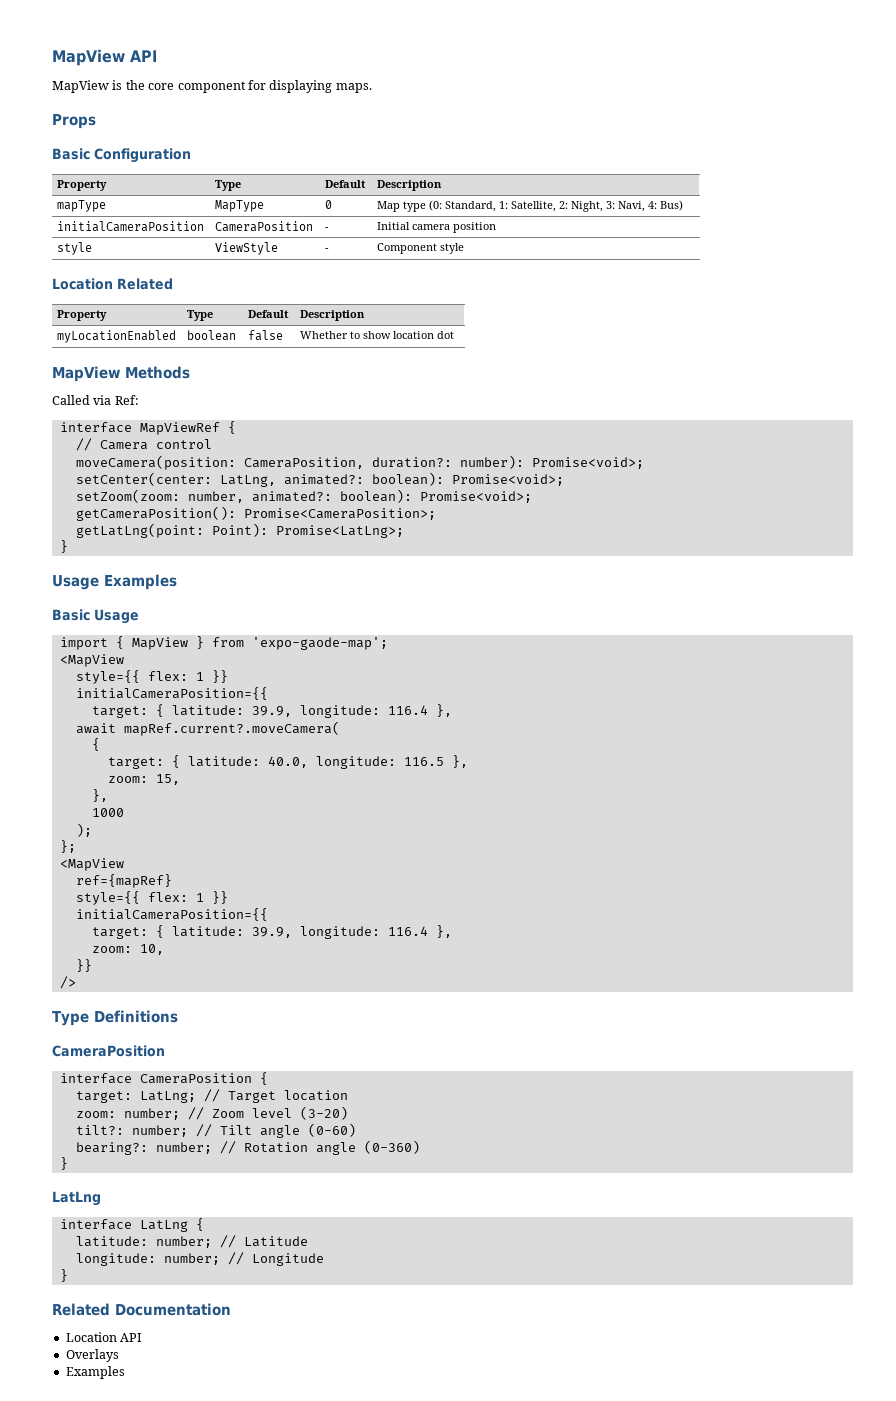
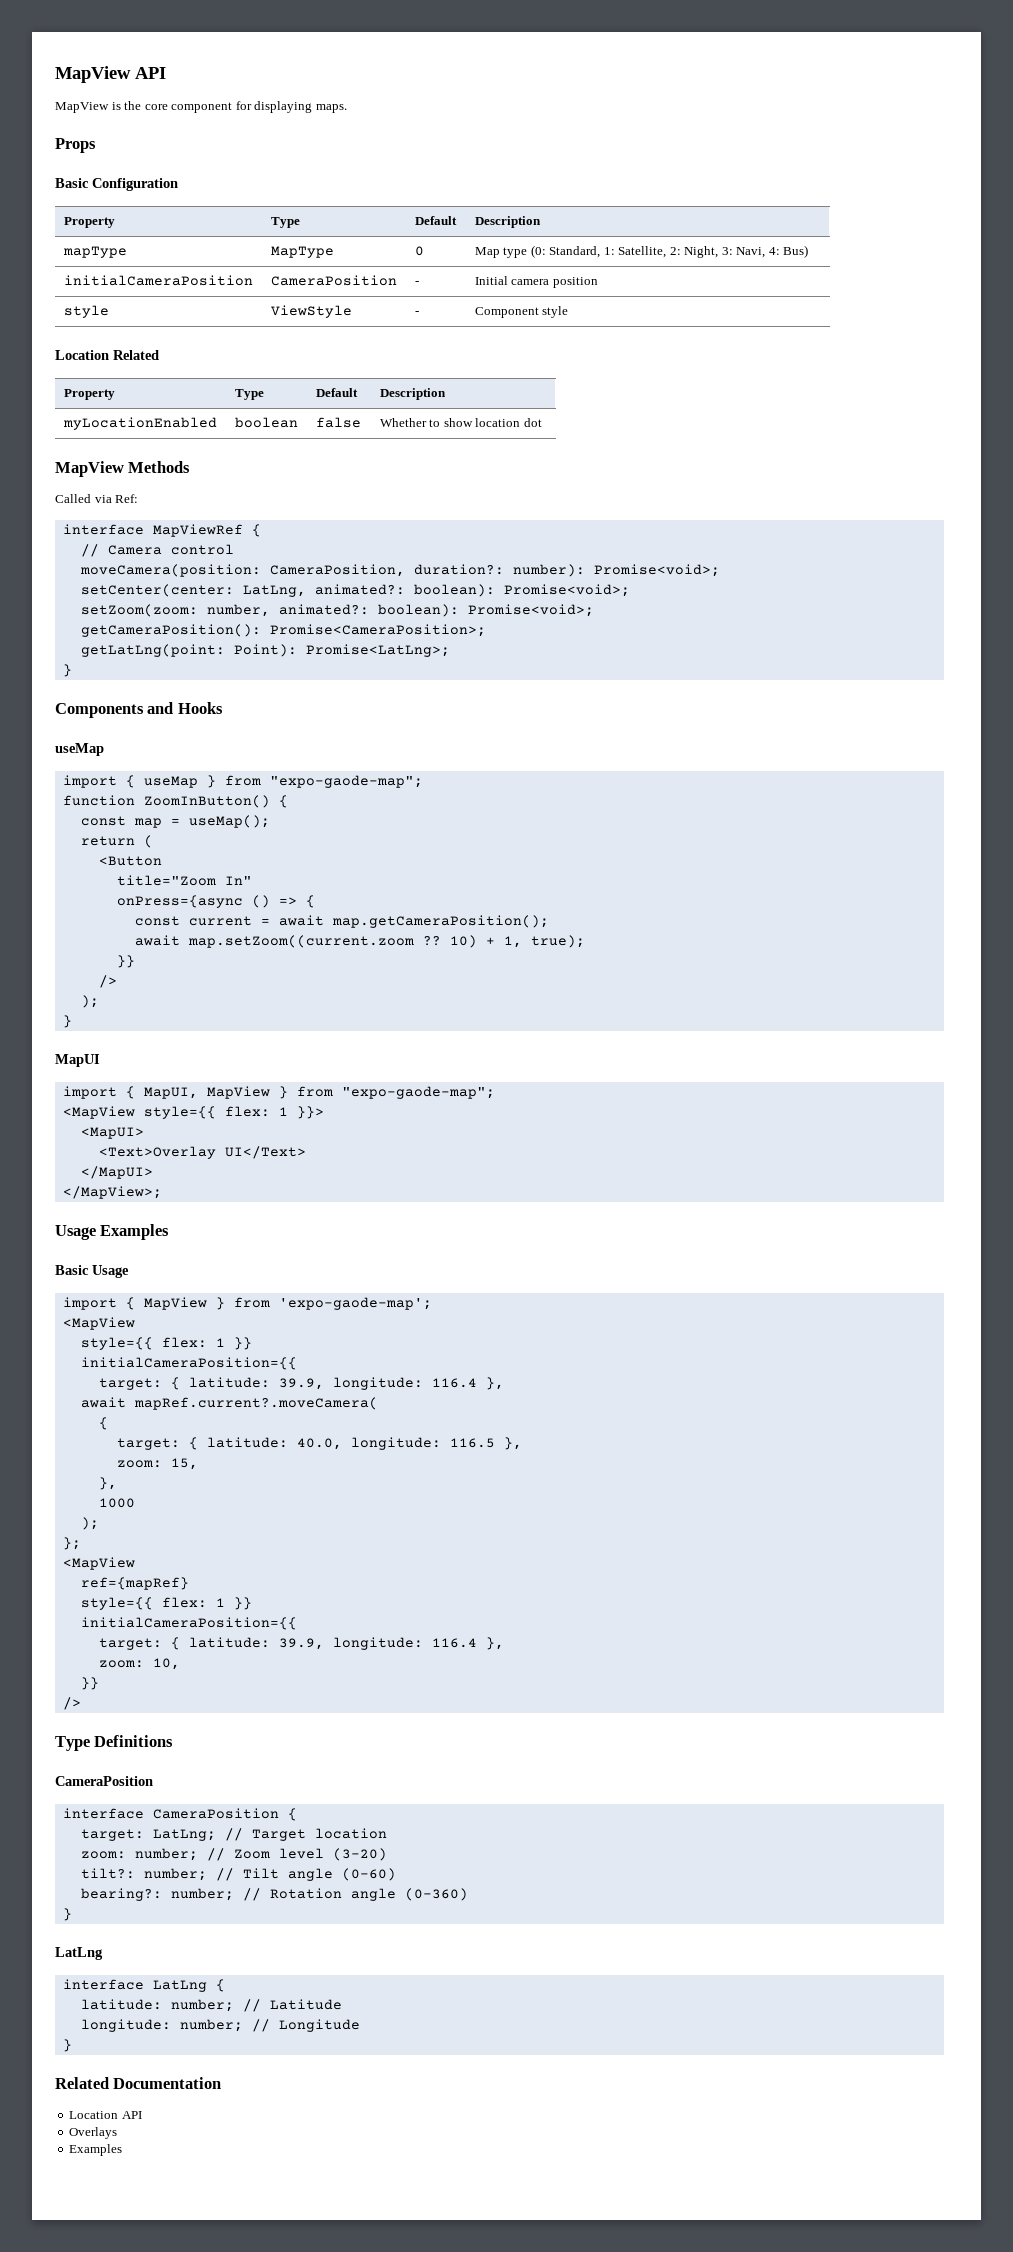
(68, 546) none -> [55,702,223,718] [55,743,104,756] [62,775,423,788] [62,795,288,808] [80,815,270,828] [80,835,153,848] [98,856,162,866] [116,875,252,886] [116,895,315,908] [134,915,549,928] [134,935,585,948] [116,955,135,968] [98,975,117,988] [80,995,99,1008] [62,1015,72,1028] [55,1054,100,1067] [62,1086,495,1099] [62,1106,324,1119] [80,1127,144,1139] [98,1146,306,1159] [80,1166,153,1179] [62,1186,162,1199] // Components and Hooks // useMap // import { useMap } from "expo-gaode-map"; // function ZoomInButton() { // const map = useMap(); // return ( // <Button // title="Zoom In" // onPress={async () => { // const current = await map.getCameraPosition(); // await map.setZoom((current.zoom ?? 10) + 1, true); // }} // /> // ); // } // MapUI // import { MapUI, MapView } from "expo-gaode-map"; // <MapView style={{ flex: 1 }}> // <MapUI> // <Text>Overlay UI</Text> // </MapUI> // </MapView>;

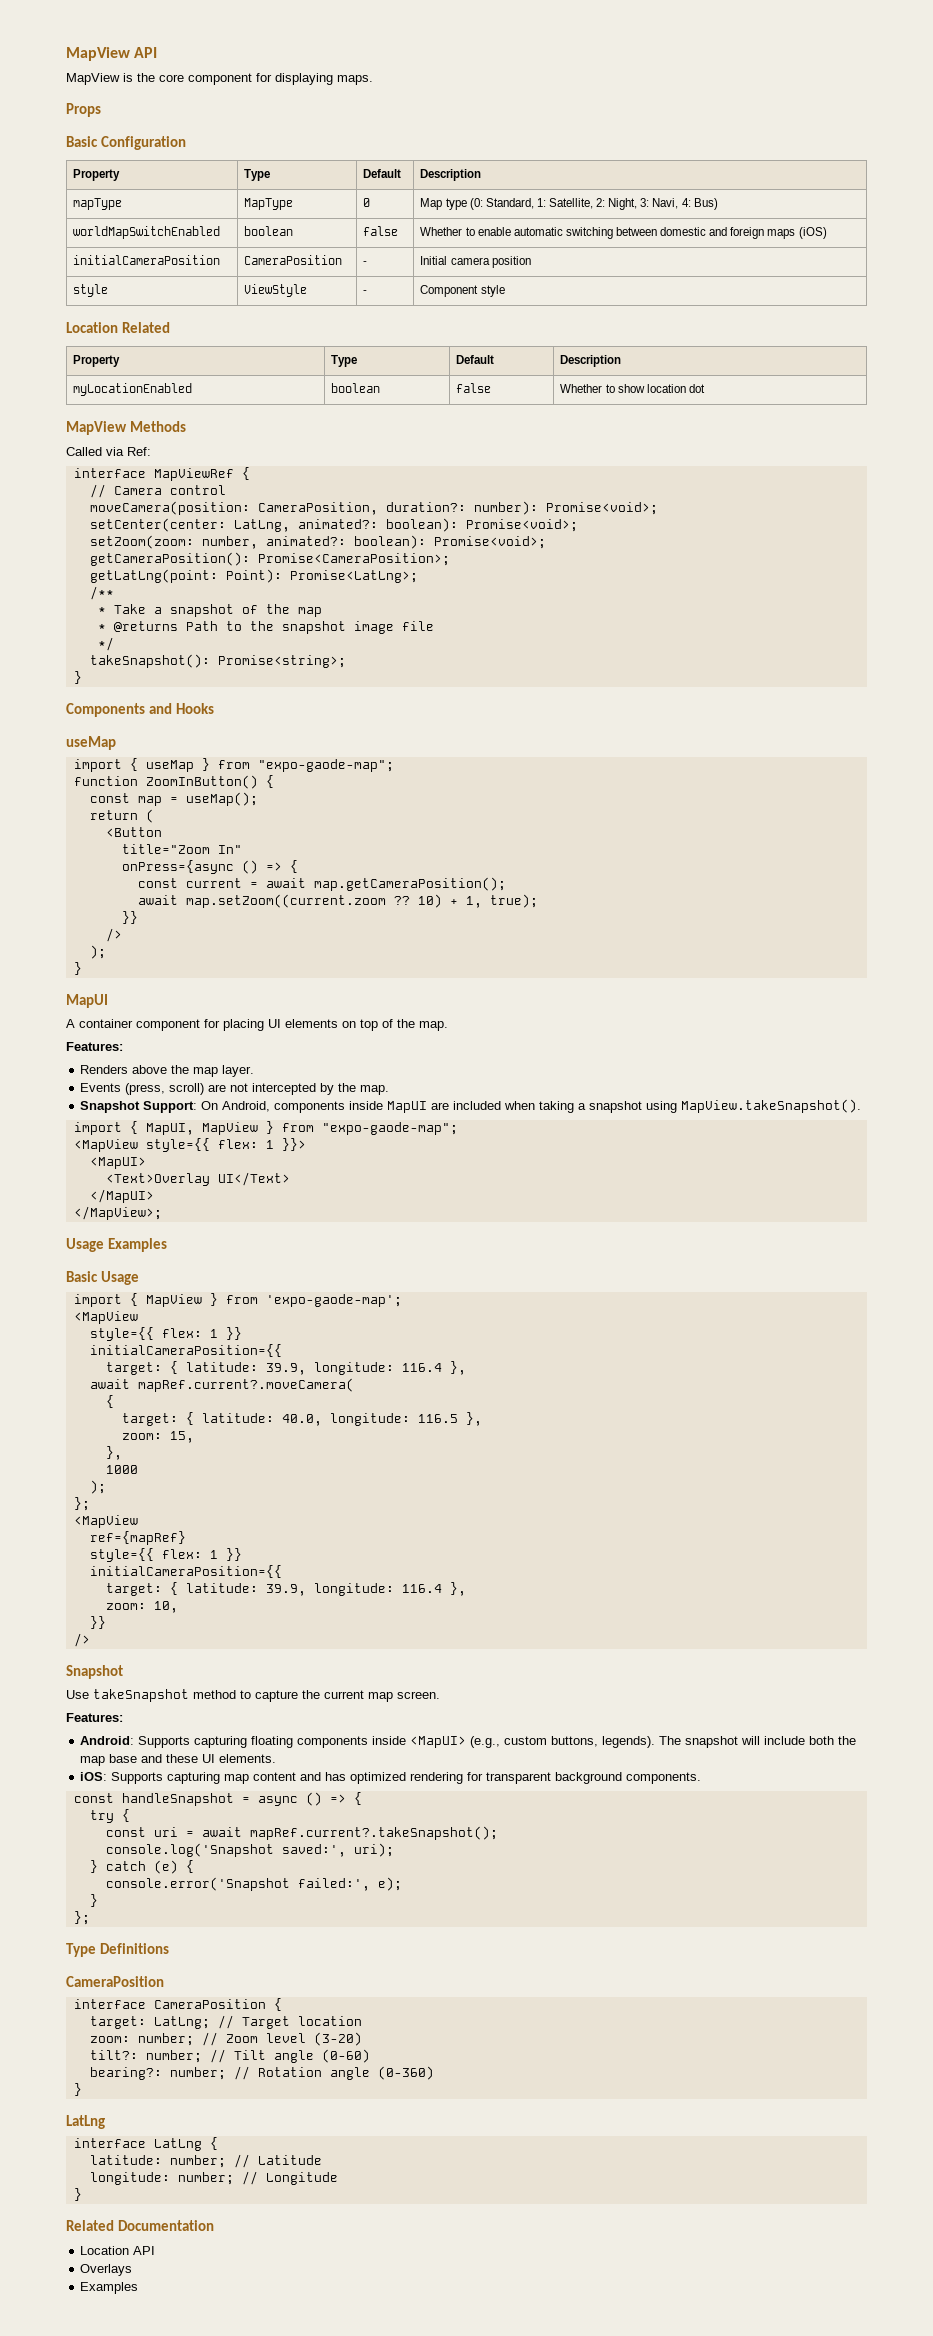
(809, 251) none -> [73,226,221,239] [244,226,294,236] [363,226,399,236] [420,227,827,239] // worldMapSwitchEnabled | boolean | false | Whether to enable automatic switching between domestic and foreign maps (iOS)
(450, 650) none -> [89,586,114,600] [97,604,322,617] [97,621,434,634] [97,637,114,651] [89,654,346,668] // /** // * Take a snapshot of the map // * @returns Path to the snapshot image file // */ // takeSnapshot(): Promise<string>;
(100, 1060) none -> [66,1019,448,1031] [66,1042,123,1051] [80,1065,255,1077] [80,1083,390,1095] [80,1099,862,1113] // A container component for placing UI elements on top of the map. // Features: // Renders above the map layer. // Events (press, scroll) are not intercepted by the map. // Snapshot Support: On Android, components inside MapUI are included when taking a snapshot using MapView.takeSnapshot().
(81, 1703) none -> [66,1665,123,1679] [66,1689,440,1702] [66,1713,123,1722] [80,1736,857,1748] [80,1754,277,1766] [80,1772,702,1784] [73,1792,362,1806] [89,1809,130,1823] [105,1826,498,1840] [105,1843,394,1857] [89,1860,194,1874] [105,1877,402,1891] [89,1894,98,1907] [73,1911,90,1925] // Snapshot // Use takeSnapshot method to capture the current map screen. // Features: // Android: Supports capturing floating components inside <MapUI> (e.g., custom buttons, legends). The snapshot will include both the map base and these UI elements. // iOS: Supports capturing map content and has optimized rendering for transparent background components. // const handleSnapshot = async () => { // try { // const uri = await mapRef.current?.takeSnapshot(); // console.log('Snapshot saved:', uri); // } catch (e) { // console.error('Snapshot failed:', e); // } // };

